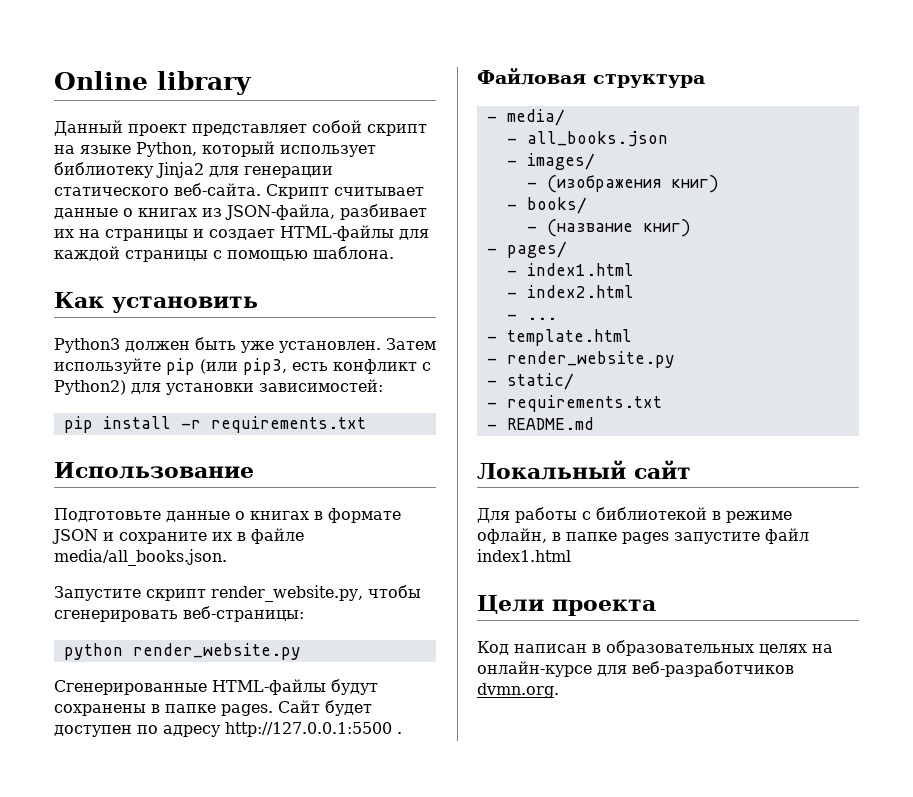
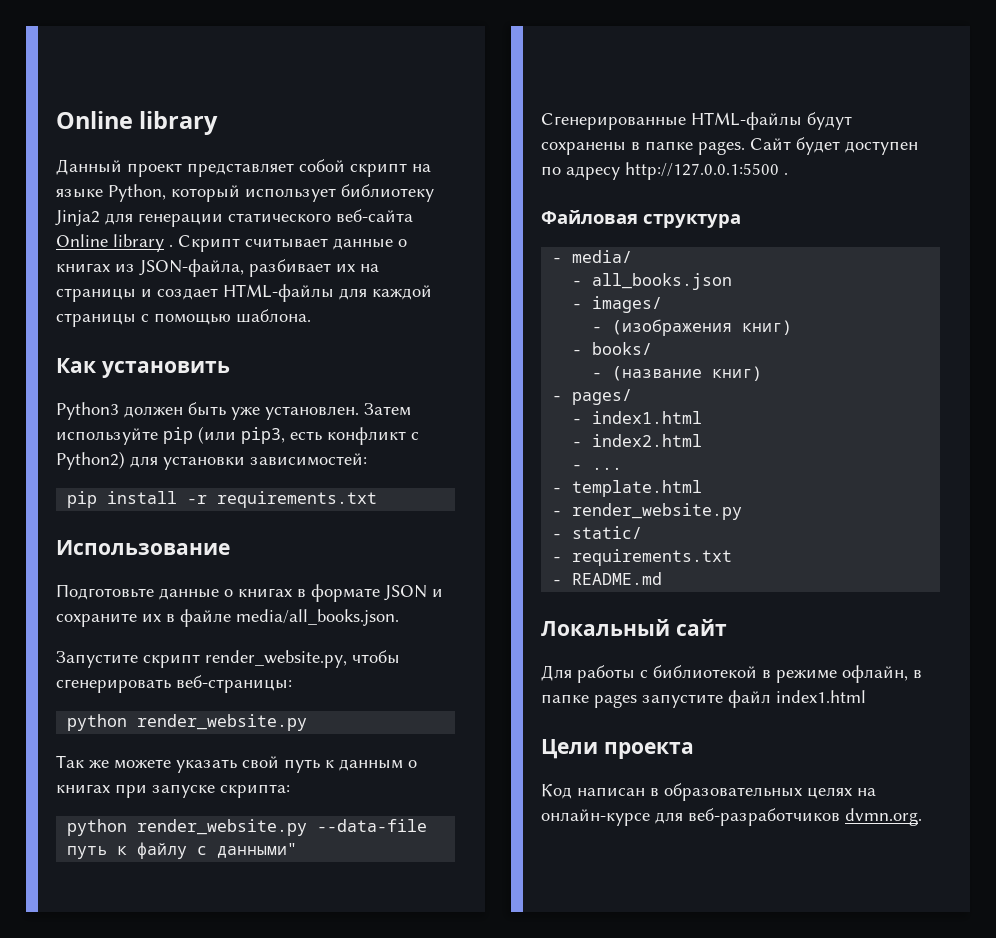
[174,183,261,196] веб-сайта. -> [336,209,413,223] [56,234,173,252] веб-сайта Online library .
(301, 651) none -> [56,755,417,773] [56,784,290,798] [67,819,428,836] [67,842,298,859] // Так же можете указать свой путь к данным о книгах при запуске скрипта: // python render_website.py --data-file путь к файлу с данными"

